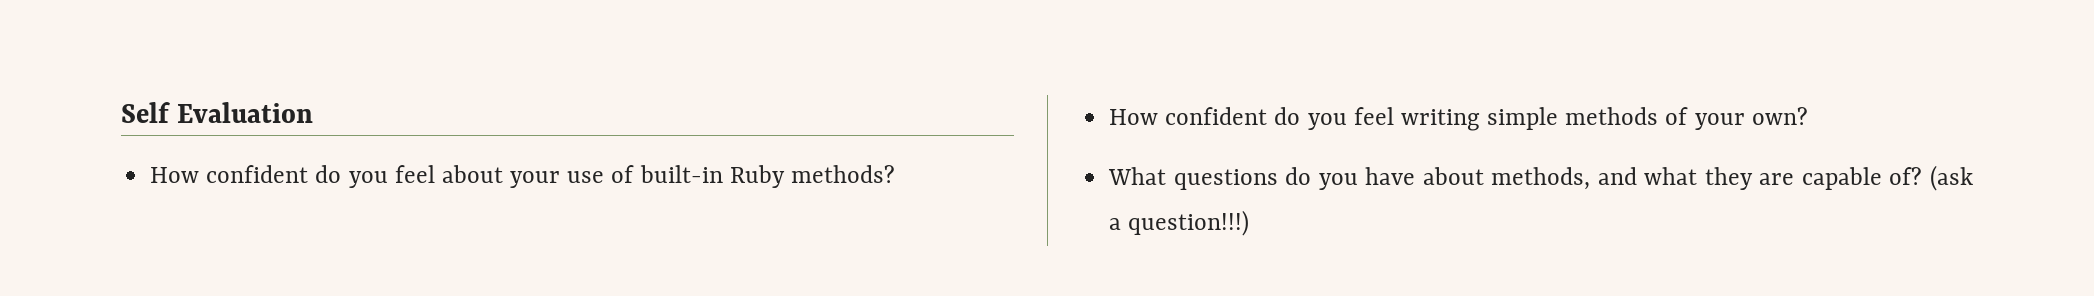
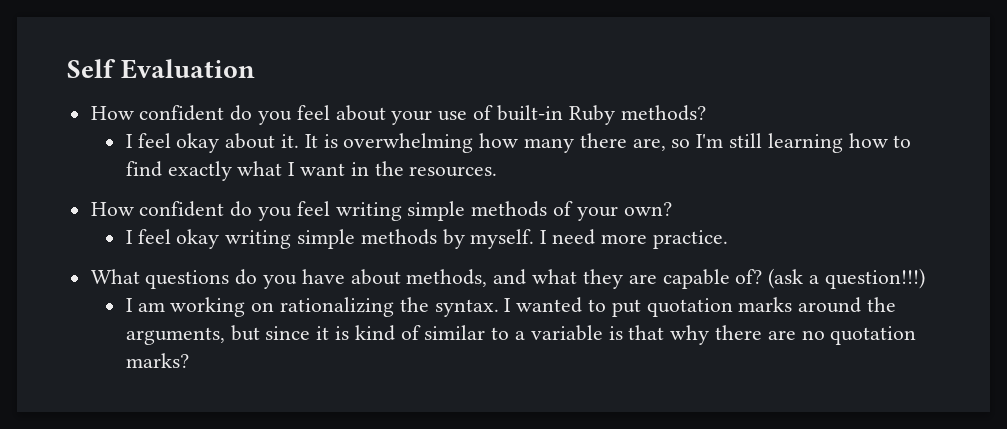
(895, 174) none -> [125,133,912,153] [125,161,498,181] // I feel okay about it. It is overwhelming how many there are, so I'm still learning how to find exactly what I want in the resources.
(1808, 116) none -> [125,229,728,249] // I feel okay writing simple methods by myself. I need more practice.
(1250, 223) none -> [125,297,897,317] [125,325,917,345] [125,353,189,368] // I am working on rationalizing the syntax. I wanted to put quotation marks around the arguments, but since it is kind of similar to a variable is that why there are no quotation marks?

